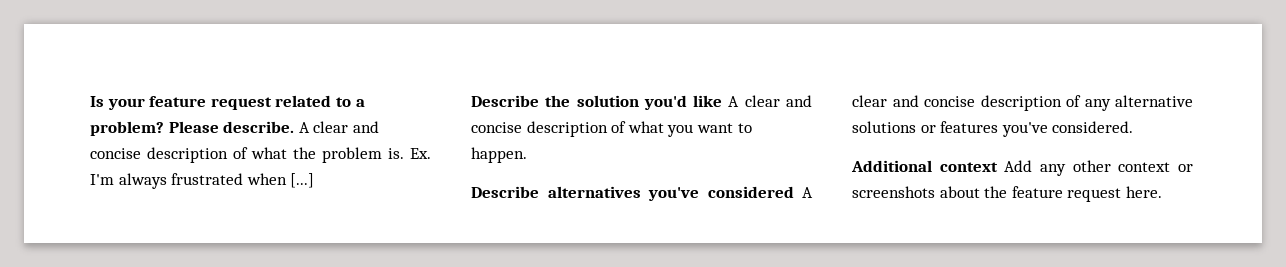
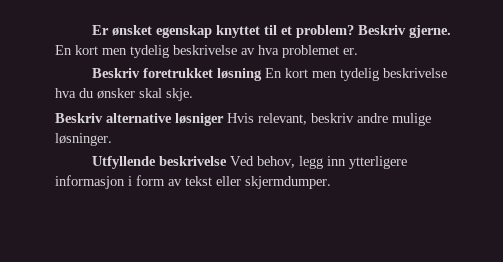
[90,95,365,110] [90,121,379,136] [90,147,431,163] [90,173,315,189] [471,95,812,110] [471,121,752,137] [471,147,527,163] [471,186,813,201] [852,95,1193,111] [852,121,1134,137] [851,160,1193,176] [852,186,1162,202] Is your feature request related to a problem? Please describe. A clear and concise description of what the problem is. Ex. I'm always frustrated when [...] // Describe the solution you'd like A clear and concise description of what you want to happen. // Describe alternatives you've considered A clear and concise description of any alternative solutions or features you've considered. // Additional context Add any other context or screenshots about the feature request here. -> [91,25,451,38] [55,45,358,58] [91,68,447,81] [55,88,193,101] [55,113,431,126] [55,133,112,146] [91,156,407,169] [55,175,331,189] Er ønsket egenskap knyttet til et problem? Beskriv gjerne. En kort men tydelig beskrivelse av hva problemet er. // Beskriv foretrukket løsning En kort men tydelig beskrivelse hva du ønsker skal skje. // Beskriv alternative løsniger Hvis relevant, beskriv andre mulige løsninger. // Utfyllende beskrivelse Ved behov, legg inn ytterligere informasjon i form av tekst eller skjermdumper.

